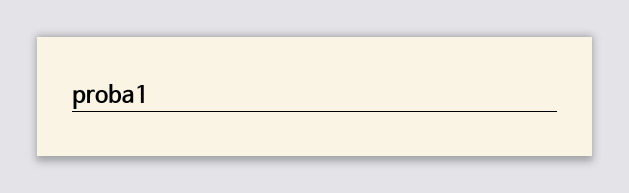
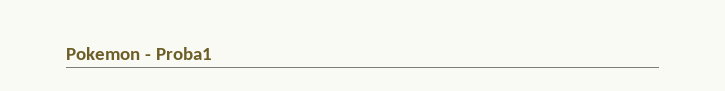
[72,84,148,109] proba1 -> [66,47,212,60] Pokemon - Proba1

